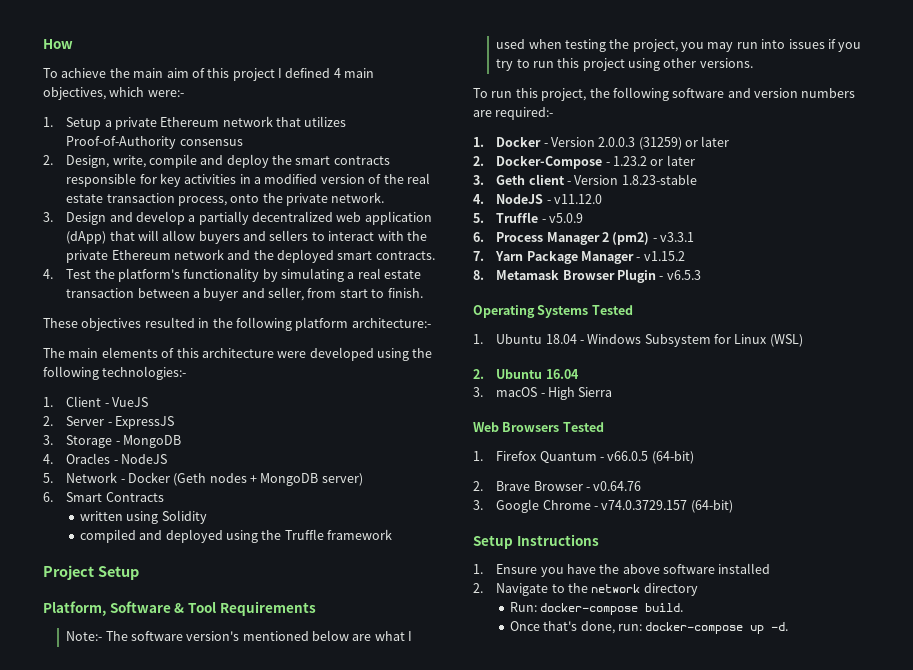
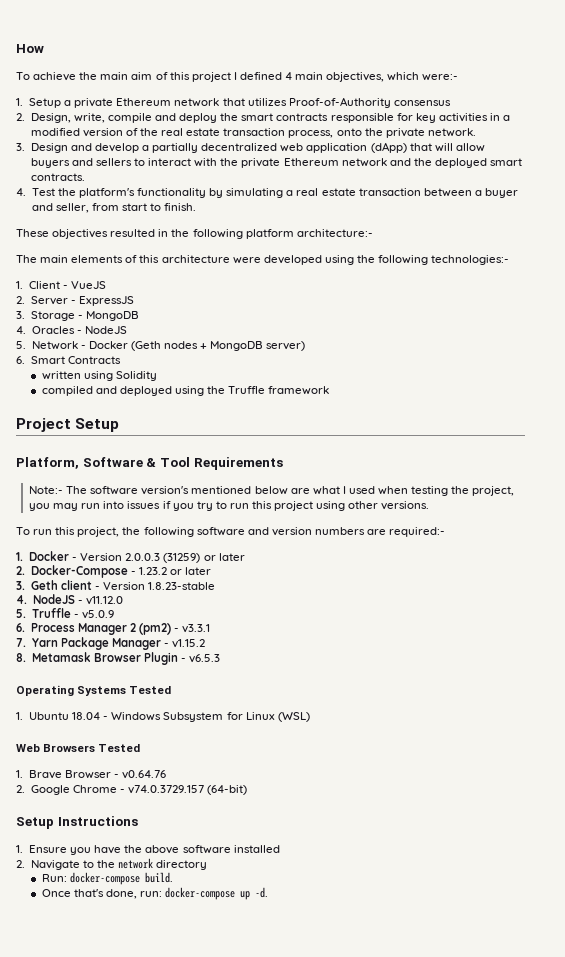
[473,369,579,379] [473,387,613,400] [473,422,604,432] [473,451,694,464] [473,481,483,491] 2. Ubuntu 16.04 // 3. macOS - High Sierra // Web Browsers Tested // 1. Firefox Quantum - v66.0.5 (64-bit) // 2. -> [16,744,141,752] [16,770,23,778] Web Browsers Tested // 1.
[473,500,483,510] 3. -> [16,785,25,793] 2.

